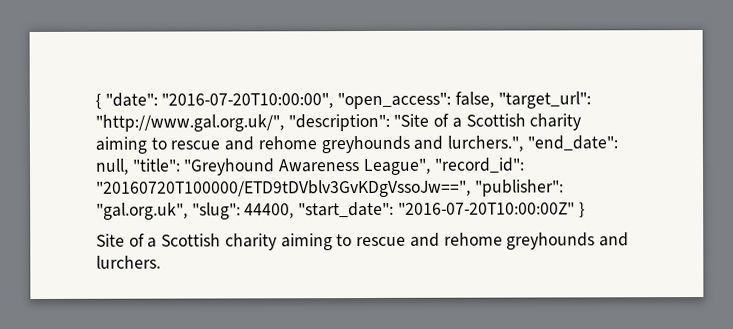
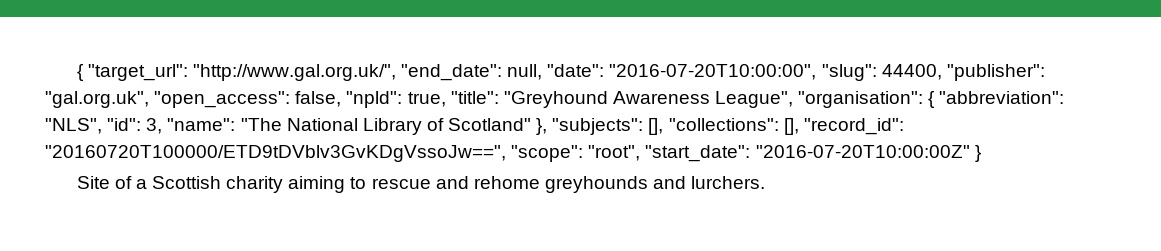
[95,91,591,110] [95,113,582,132] [95,135,618,154] [95,157,525,176] [96,179,564,198] [96,202,295,220] { "date": "2016-07-20T10:00:00", "open_access": false, "target_url": "http://www.gal.org.uk/", "description": "Site of a Scottish charity aiming to rescue and rehome greyhounds and lurchers.", "end_date": null, "title": "Greyhound Awareness League", "record_id": "20160720T100000/ETD9tDVblv3GvKDgVssoJw==", "publisher": "gal.org.uk", "slug": 44400, -> [76,64,1045,81] [45,91,1065,108] [45,118,904,135] [45,145,641,162] { "target_url": "http://www.gal.org.uk/", "end_date": null, "date": "2016-07-20T10:00:00", "slug": 44400, "publisher": "gal.org.uk", "open_access": false, "npld": true, "title": "Greyhound Awareness League", "organisation": { "abbreviation": "NLS", "id": 3, "name": "The National Library of Scotland" }, "subjects": [], "collections": [], "record_id": "20160720T100000/ETD9tDVblv3GvKDgVssoJw==", "scope": "root",

